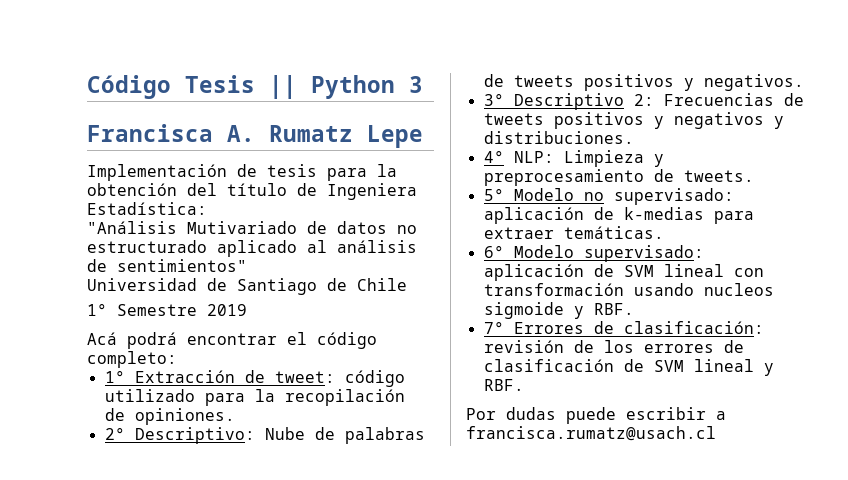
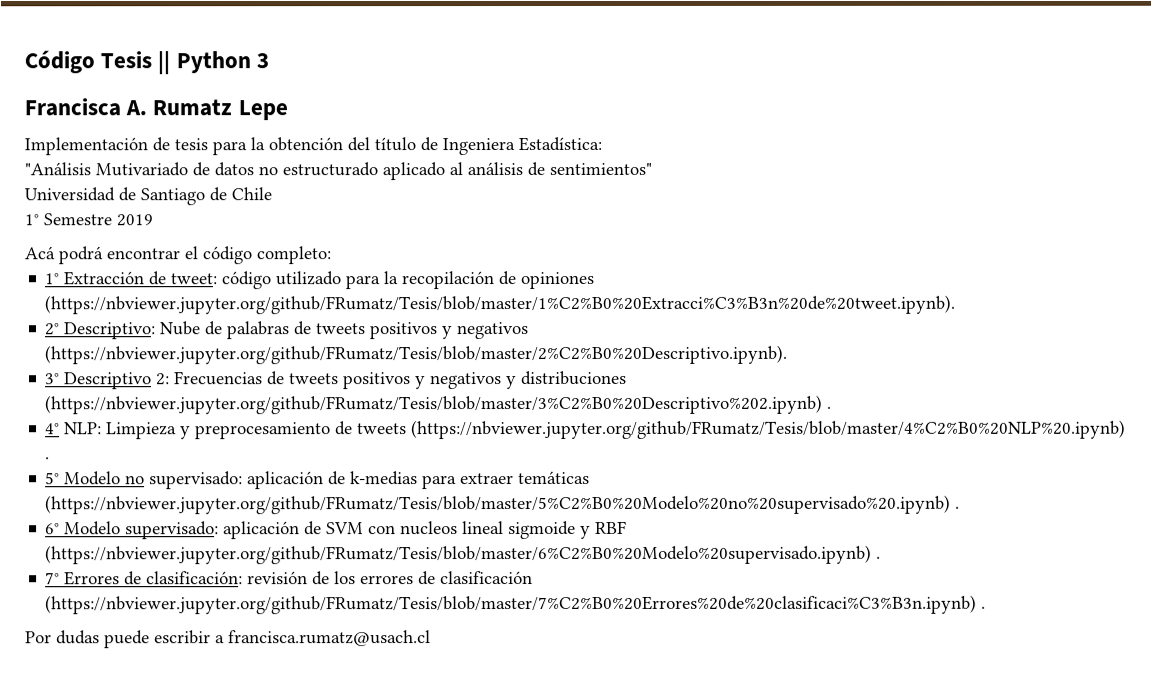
[134,408,235,425] opiniones. -> [520,271,595,290] [44,294,956,315] opiniones (https://nbviewer.jupyter.org/github/FRumatz/Tesis/blob/master/1%C2%B0%20Extracci%C3%B3n%20de%20tweet.ipynb).
[703,74,804,91] negativos. -> [456,322,529,340] [44,344,789,365] negativos (https://nbviewer.jupyter.org/github/FRumatz/Tesis/blob/master/2%C2%B0%20Descriptivo.ipynb).
[483,131,634,144] distribuciones. -> [521,370,628,386] [45,394,833,415] distribuciones (https://nbviewer.jupyter.org/github/FRumatz/Tesis/blob/master/3%C2%B0%20Descriptivo%202.ipynb) .
[683,170,754,182] tweets. -> [357,419,1127,440] [45,457,51,460] tweets (https://nbviewer.jupyter.org/github/FRumatz/Tesis/blob/master/4%C2%B0%20NLP%20.ipynb) .
[563,226,664,239] temáticas. -> [518,470,591,485] [45,494,961,515] temáticas (https://nbviewer.jupyter.org/github/FRumatz/Tesis/blob/master/5%C2%B0%20Modelo%20no%20supervisado%20.ipynb) .
[663,264,764,277] [483,283,774,296] [483,302,634,319] lineal con transformación usando nucleos sigmoide y RBF. -> [368,520,628,540] [45,544,882,565] con nucleos lineal sigmoide y RBF (https://nbviewer.jupyter.org/github/FRumatz/Tesis/blob/master/6%C2%B0%20Modelo%20supervisado.ipynb) .
[623,359,774,376] [483,379,524,391] de SVM lineal y RBF. -> [45,594,987,615] (https://nbviewer.jupyter.org/github/FRumatz/Tesis/blob/master/7%C2%B0%20Errores%20de%20clasificaci%C3%B3n.ipynb) .

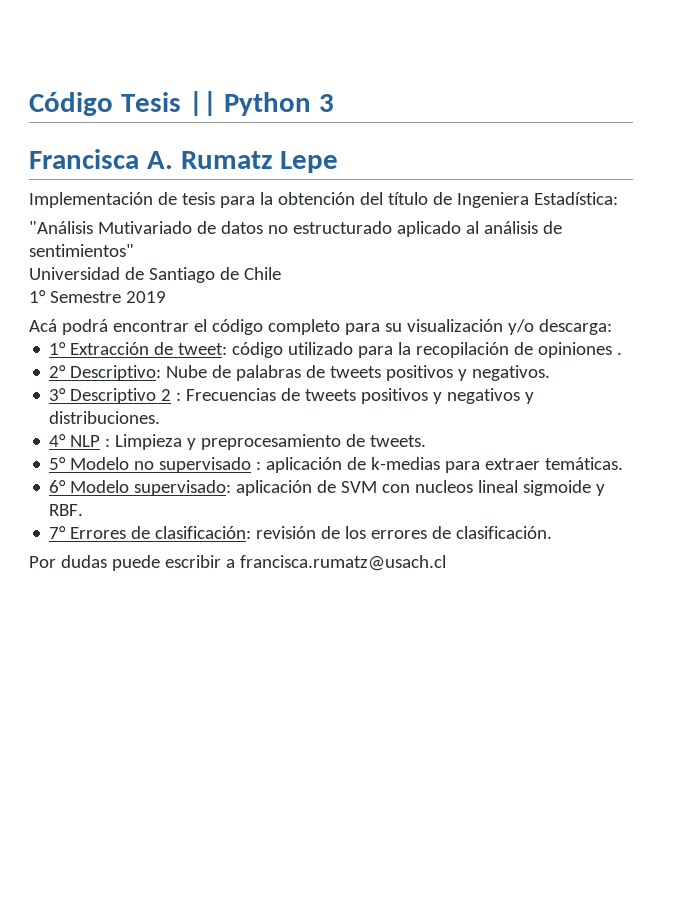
[256,246,331,265] completo: -> [267,319,612,335] completo para su visualización y/o descarga:
[44,294,956,315] (https://nbviewer.jupyter.org/github/FRumatz/Tesis/blob/master/1%C2%B0%20Extracci%C3%B3n%20de%20tweet.ipynb). -> [617,352,623,355] .
[456,322,529,340] [44,344,789,365] negativos (https://nbviewer.jupyter.org/github/FRumatz/Tesis/blob/master/2%C2%B0%20Descriptivo.ipynb). -> [472,365,551,381] negativos.
[156,373,171,386] 2: -> [161,389,182,401] 2 :
[521,370,628,386] [45,394,833,415] distribuciones (https://nbviewer.jupyter.org/github/FRumatz/Tesis/blob/master/3%C2%B0%20Descriptivo%202.ipynb) . -> [49,411,161,424] distribuciones.
[64,422,103,435] NLP: -> [70,435,111,447] NLP :
[357,419,1127,440] [45,457,51,460] tweets (https://nbviewer.jupyter.org/github/FRumatz/Tesis/blob/master/4%C2%B0%20NLP%20.ipynb) . -> [370,435,427,447] tweets.
[149,471,244,490] supervisado: -> [159,457,262,473] supervisado :
[518,470,591,485] [45,494,961,515] temáticas (https://nbviewer.jupyter.org/github/FRumatz/Tesis/blob/master/5%C2%B0%20Modelo%20no%20supervisado%20.ipynb) . -> [545,457,624,470] temáticas.
[595,520,628,534] [45,544,882,565] RBF (https://nbviewer.jupyter.org/github/FRumatz/Tesis/blob/master/6%C2%B0%20Modelo%20supervisado.ipynb) . -> [49,504,84,516] RBF.
[440,571,534,585] [45,594,987,615] clasificación (https://nbviewer.jupyter.org/github/FRumatz/Tesis/blob/master/7%C2%B0%20Errores%20de%20clasificaci%C3%B3n.ipynb) . -> [456,526,553,539] clasificación.

